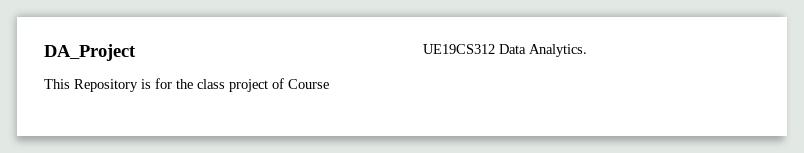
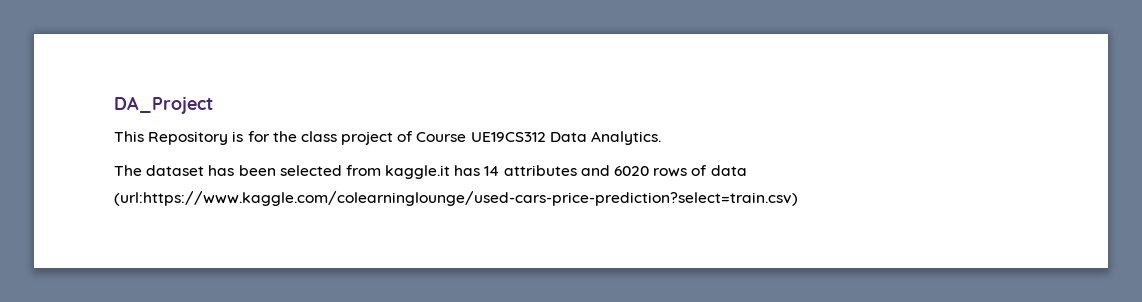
(587, 50) none -> [114,165,747,179] [114,191,798,206] // The dataset has been selected from kaggle.it has 14 attributes and 6020 rows of data (url:https://www.kaggle.com/colearninglounge/used-cars-price-prediction?select=train.csv)

